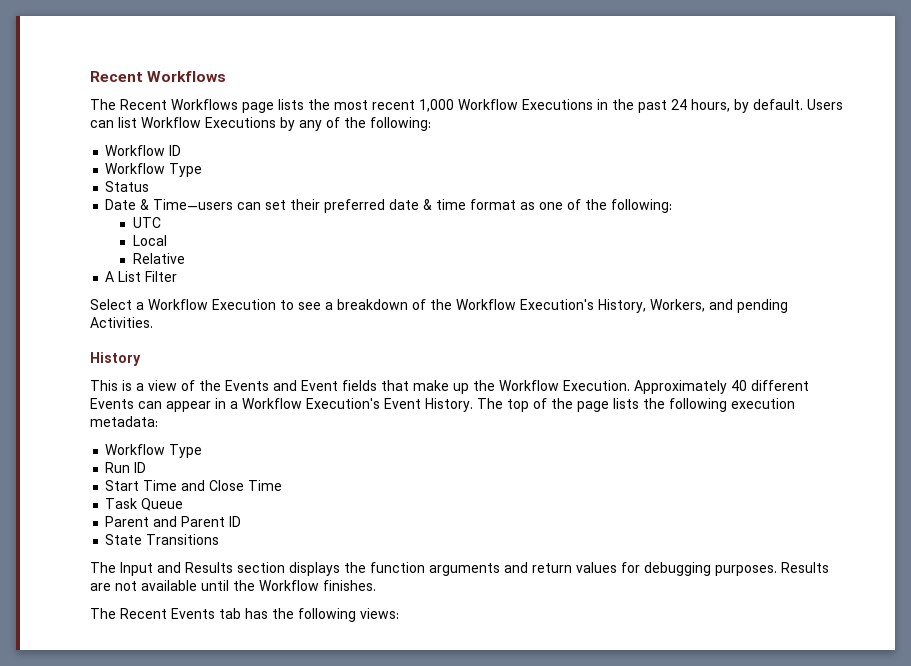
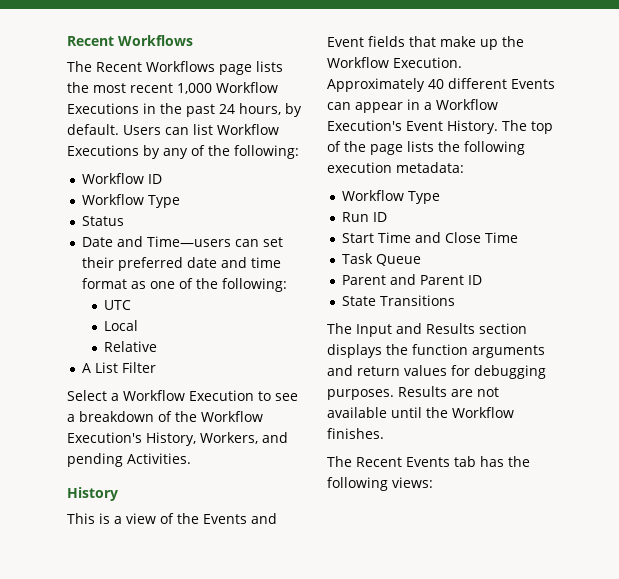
[140,199,150,210] & -> [116,236,143,247] and
[423,199,433,210] & -> [220,257,247,268] and

